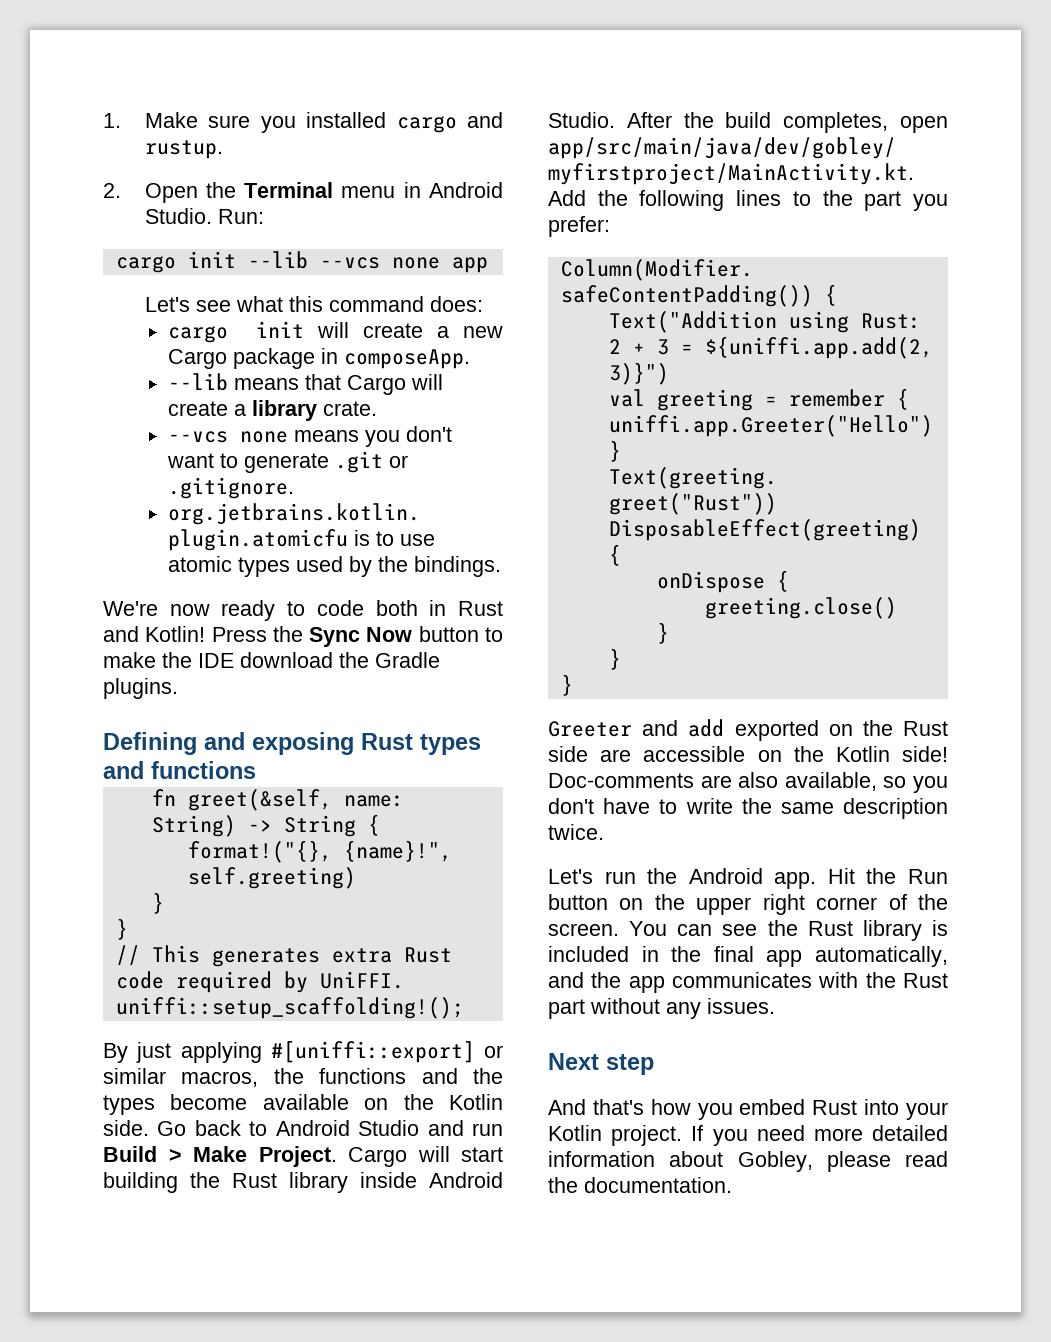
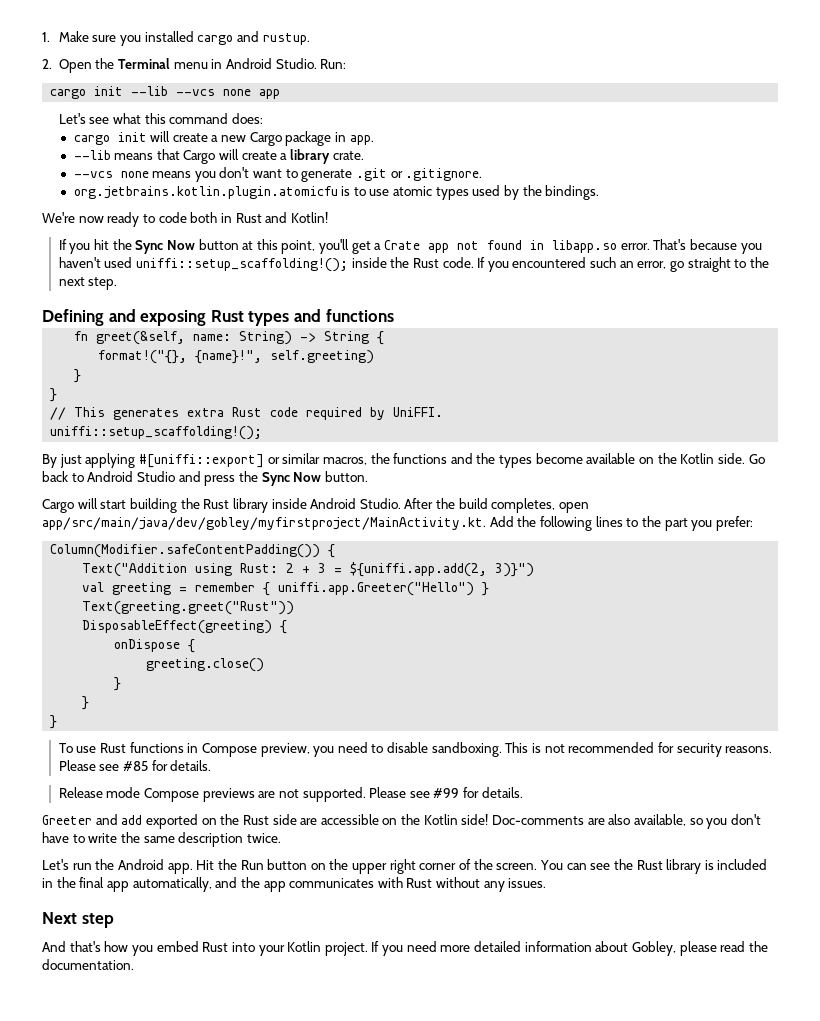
[344,349,471,369] composeApp. -> [349,135,374,145] app.
[211,627,267,642] Press -> [58,239,109,254] // If you hit
[484,627,503,642] [103,652,440,668] [103,678,178,699] to make the IDE download the Gradle plugins. -> [242,239,762,254] [58,257,769,272] [58,277,118,290] at this point, you'll get a Crate app not found in libapp.so error. That's because you haven't used uniffi::setup_scaffolding!(); inside the Rust code. If you encountered such an error, go straight to the next step.
[472,1123,503,1136] [103,1146,337,1167] run Build > Make Project. -> [204,471,368,486] press the Sync Now button. //
(573, 685) none -> [58,742,773,757] [58,760,212,771] [58,787,523,802] // To use Rust functions in Compose preview, you need to disable sandboxing. This is not recommended for security reasons. Please see #85 for details. // Release mode Compose previews are not supported. Please see #99 for details.
[865,972,948,988] [548,999,585,1019] the Rust part -> [406,878,433,888] Rust

